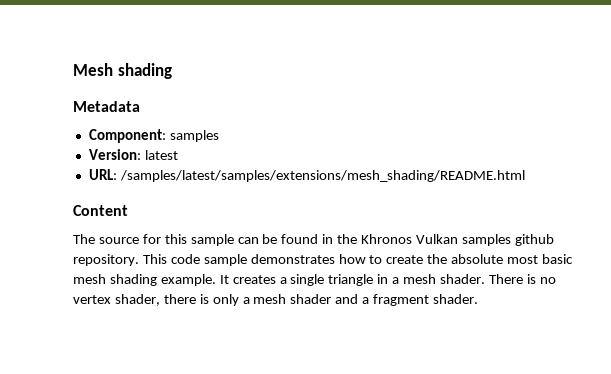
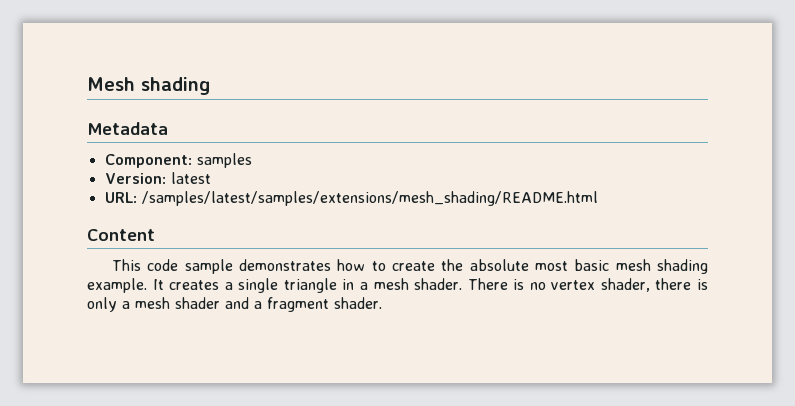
[73,234,554,246] [73,254,139,266] The source for this sample can be found in the Khronos Vulkan samples github repository. -> (155, 235) none

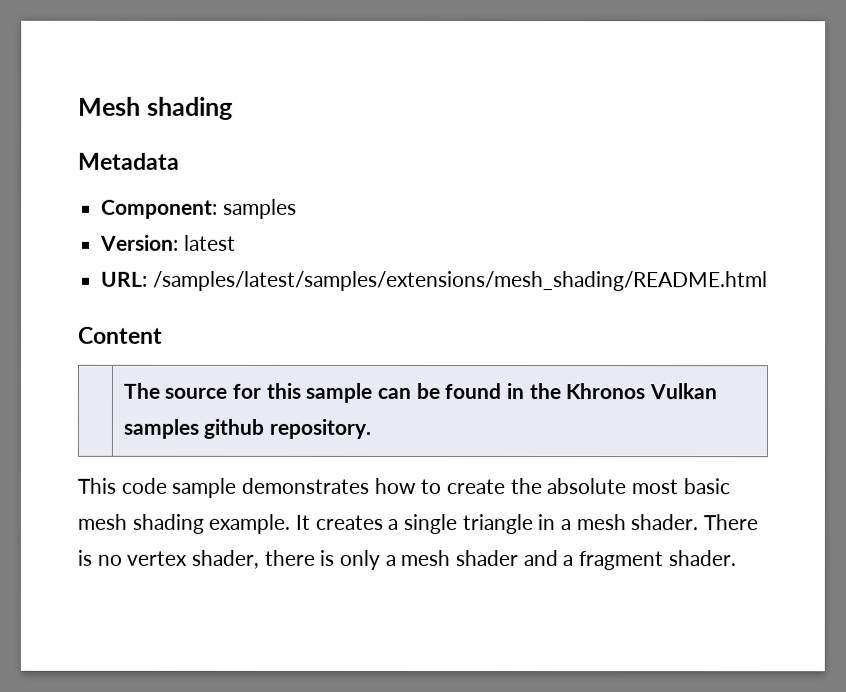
(155, 235) none -> [122,382,718,403] [122,418,372,439] // | The source for this sample can be found in the Khronos Vulkan samples github repository.

